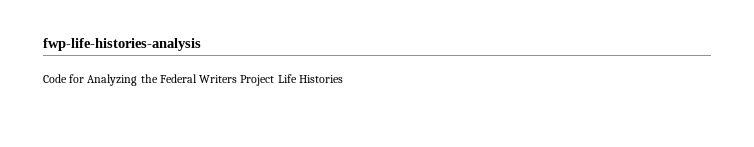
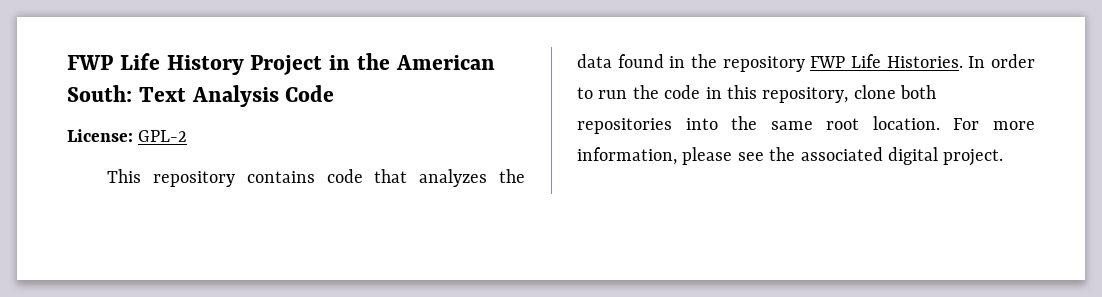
[43,38,201,51] [43,74,343,86] fwp-life-histories-analysis // Code for Analyzing the Federal Writers Project Life Histories -> [67,53,495,75] [67,85,335,107] [67,129,188,142] [107,169,525,187] [577,54,1035,72] [577,85,937,103] [577,116,1035,134] [577,147,1004,166] FWP Life History Project in the American South: Text Analysis Code // License: GPL-2 // This repository contains code that analyzes the data found in the repository FWP Life Histories. In order to run the code in this repository, clone both repositories into the same root location. For more information, please see the associated digital project.

